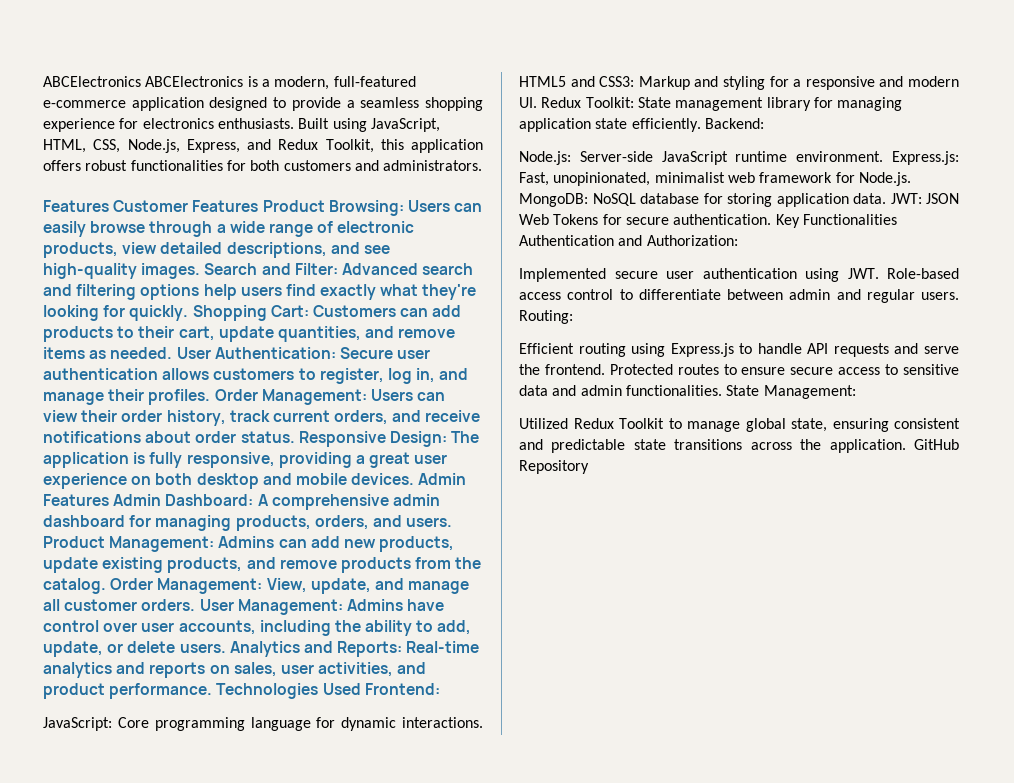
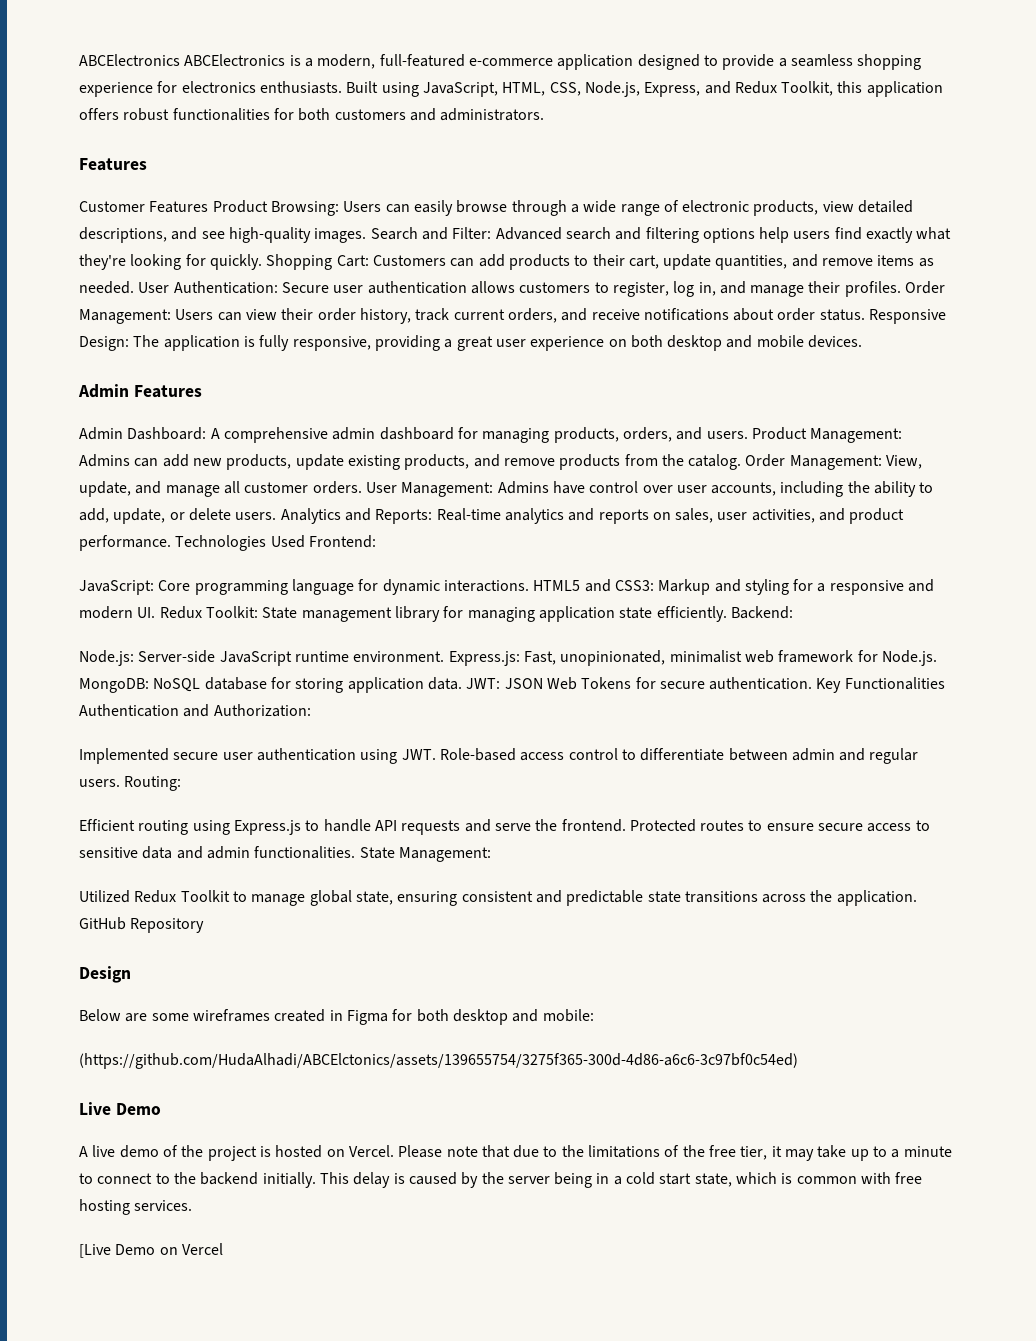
(109, 206) none -> (147, 164) //
(415, 479) none -> (863, 341) //
(109, 500) none -> (202, 391) //
(589, 467) none -> [79,966,131,983] [79,1009,594,1025] [79,1053,798,1069] [79,1102,161,1115] [79,1145,952,1161] [79,1172,923,1188] [79,1199,193,1215] [79,1243,223,1258] // Design // Below are some wireframes created in Figma for both desktop and mobile: // (https://github.com/HudaAlhadi/ABCElctonics/assets/139655754/3275f365-300d-4d86-a6c6-3c97bf0c54ed) // Live Demo // A live demo of the project is hosted on Vercel. Please note that due to the limitations of the free tier, it may take up to a minute to connect to the backend initially. This delay is caused by the server being in a cold start state, which is common with free hosting services. // [Live Demo on Vercel

